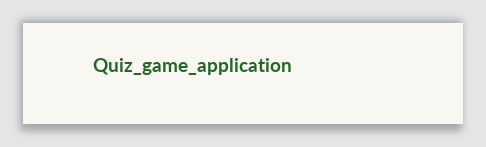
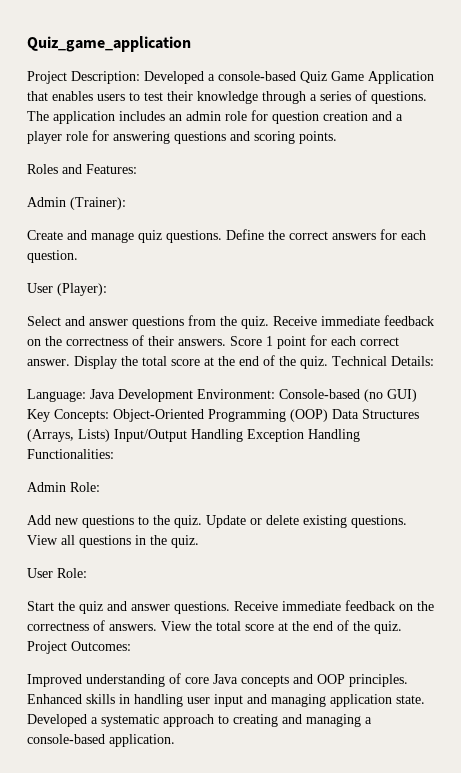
(292, 66) none -> [27,71,434,84] [27,90,427,104] [27,110,403,124] [27,130,337,144] [27,164,137,174] [27,197,126,210] [27,229,426,243] [27,250,78,263] [27,283,107,296] [27,315,434,329] [27,335,399,349] [27,355,434,369] [27,389,417,402] [27,409,419,422] [27,429,360,442] [27,449,114,459] [27,482,100,492] [27,515,407,528] [27,535,199,548] [27,568,87,578] [27,600,434,614] [27,620,402,634] [27,641,131,654] [27,673,408,687] [27,694,425,707] [27,714,372,727] [27,734,175,747] // Project Description: Developed a console-based Quiz Game Application that enables users to test their knowledge through a series of questions. The application includes an admin role for question creation and a player role for answering questions and scoring points. // Roles and Features: // Admin (Trainer): // Create and manage quiz questions. Define the correct answers for each question. // User (Player): // Select and answer questions from the quiz. Receive immediate feedback on the correctness of their answers. Score 1 point for each correct answer. Display the total score at the end of the quiz. Technical Details: // Language: Java Development Environment: Console-based (no GUI) Key Concepts: Object-Oriented Programming (OOP) Data Structures (Arrays, Lists) Input/Output Handling Exception Handling Functionalities: // Admin Role: // Add new questions to the quiz. Update or delete existing questions. View all questions in the quiz. // User Role: // Start the quiz and answer questions. Receive immediate feedback on the correctness of answers. View the total score at the end of the quiz. Project Outcomes: // Improved understanding of core Java concepts and OOP principles. Enhanced skills in handling user input and managing application state. Developed a systematic approach to creating and managing a console-based application.

